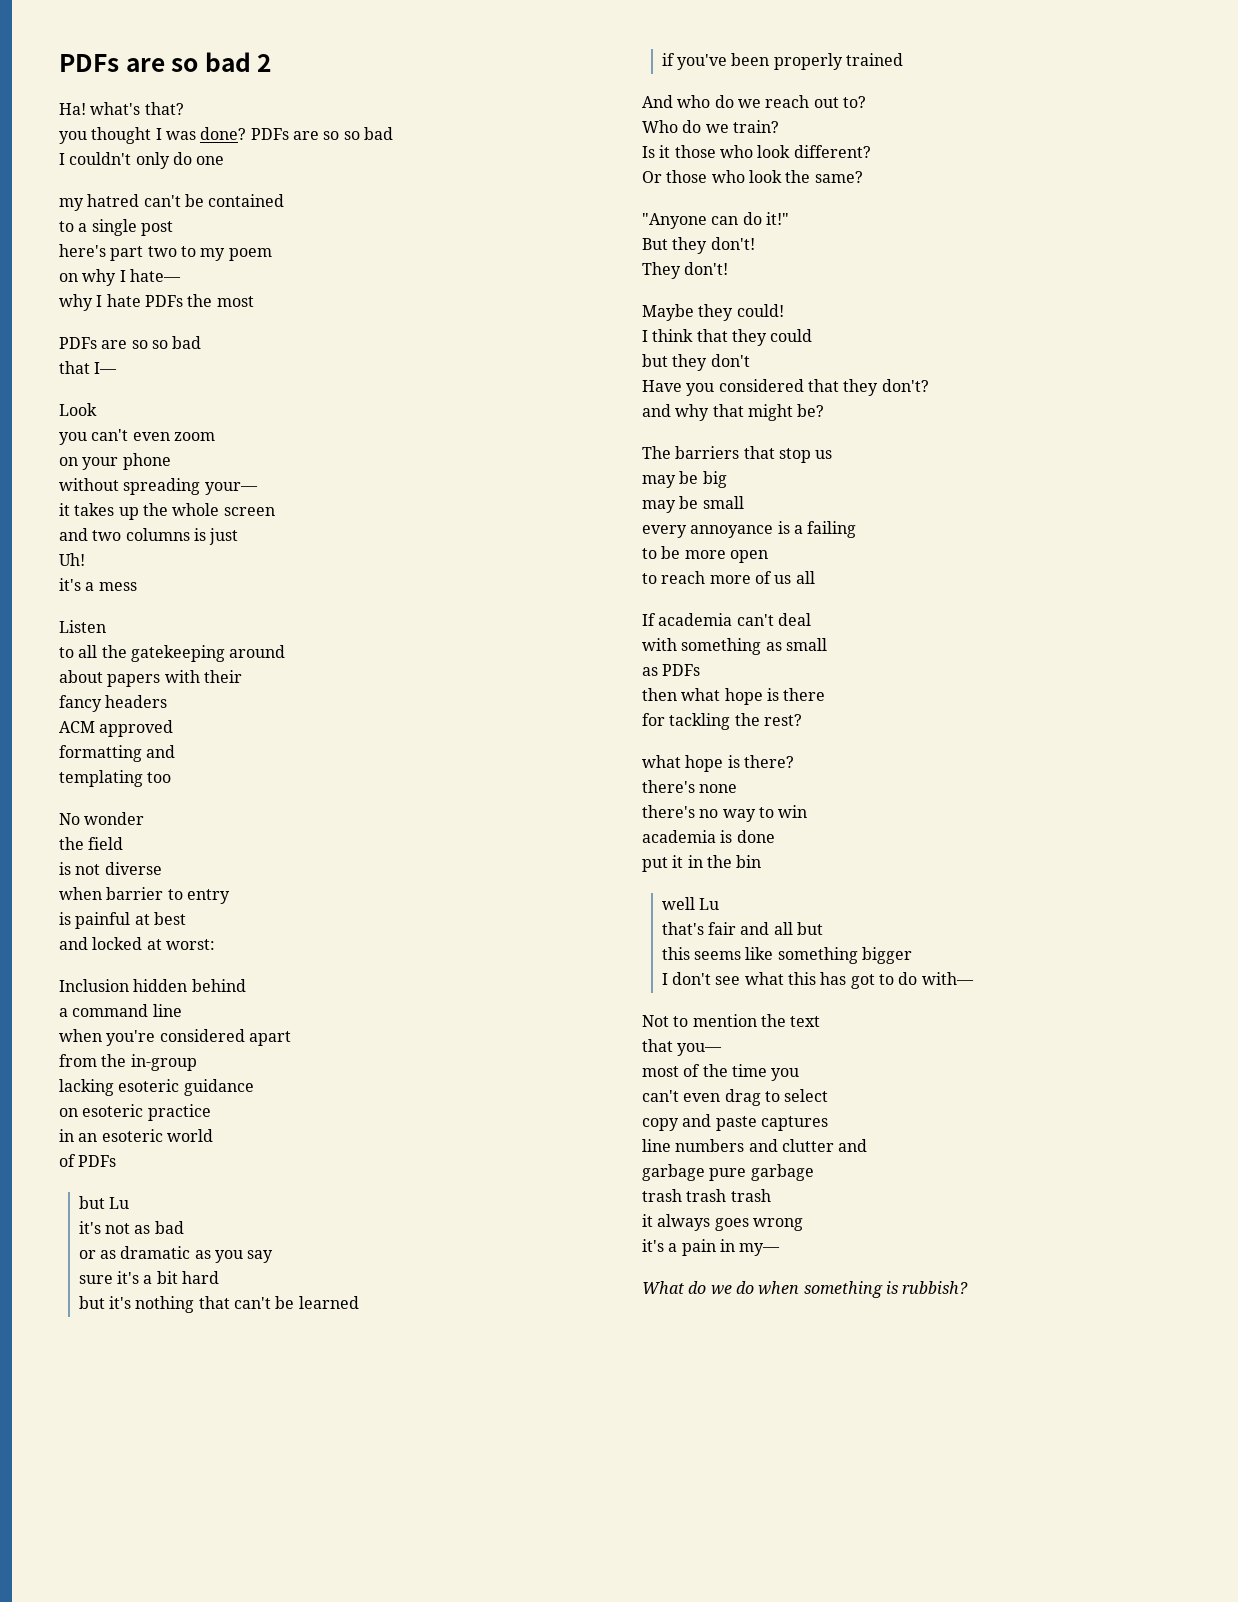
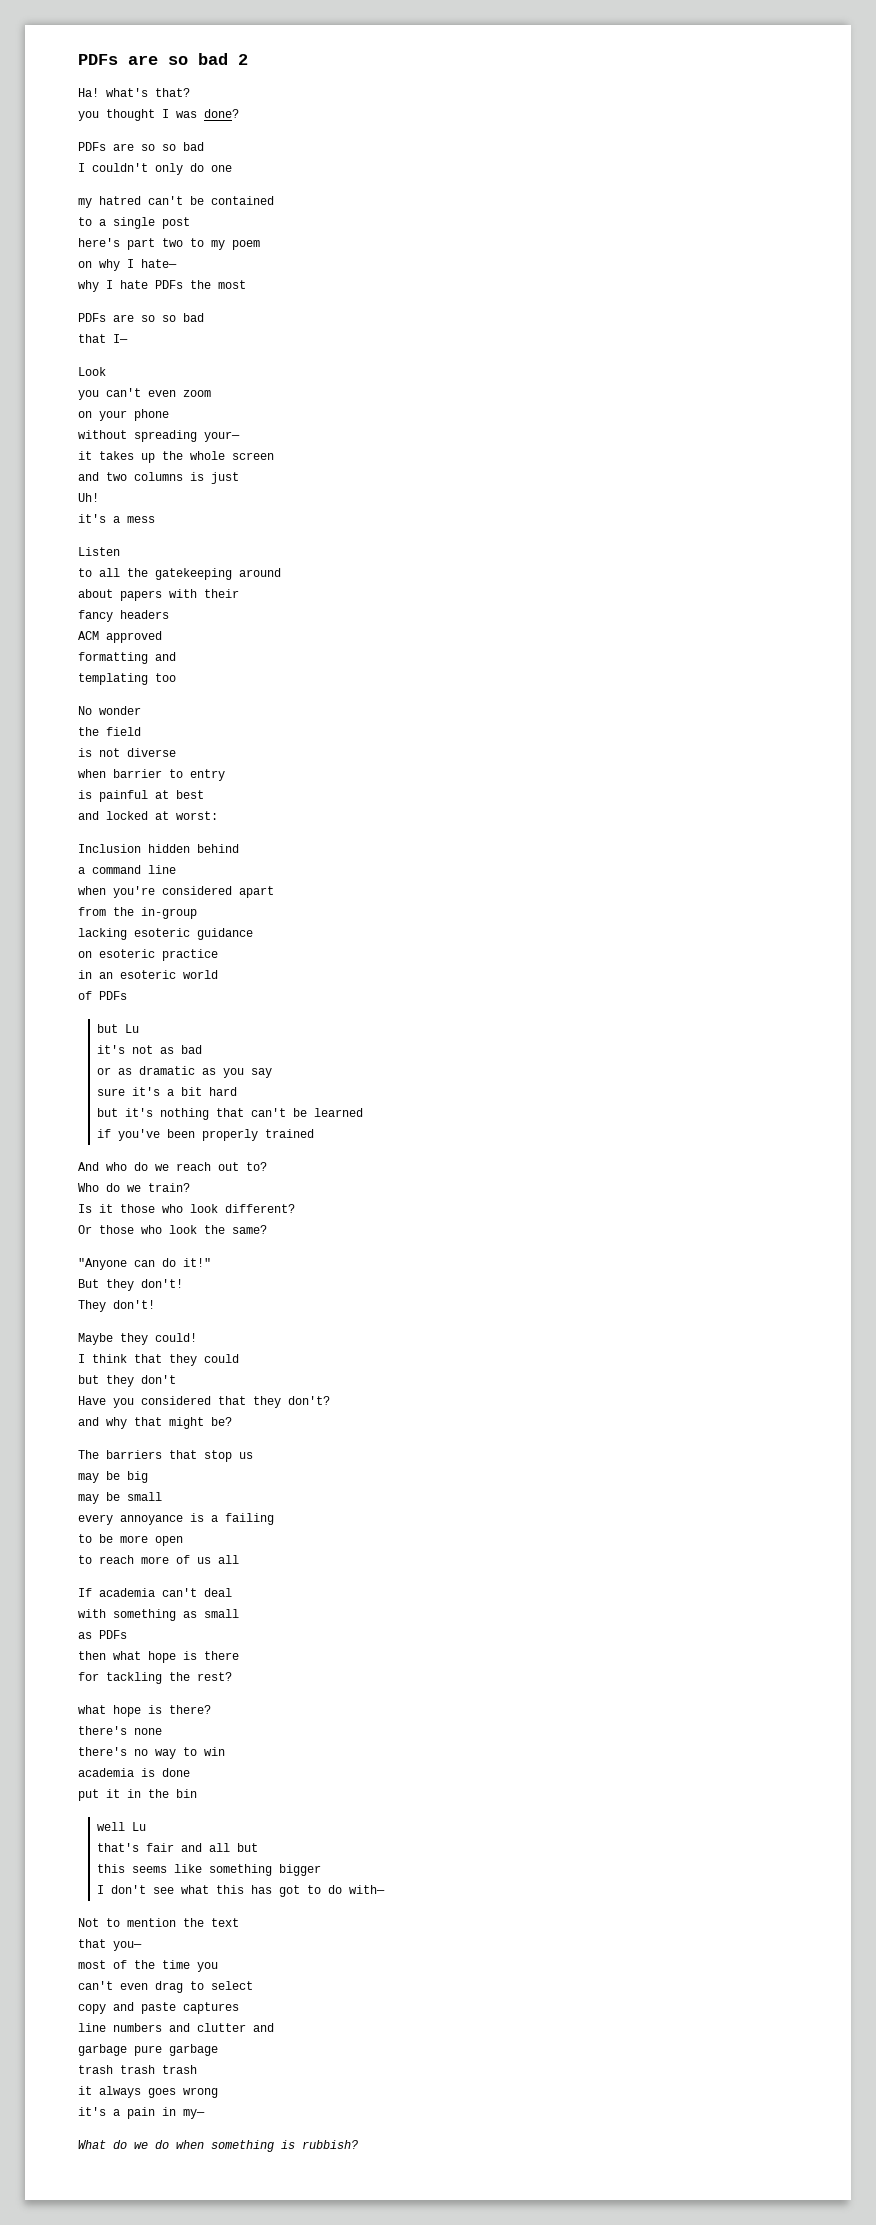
(247, 133) none -> (239, 113) //

